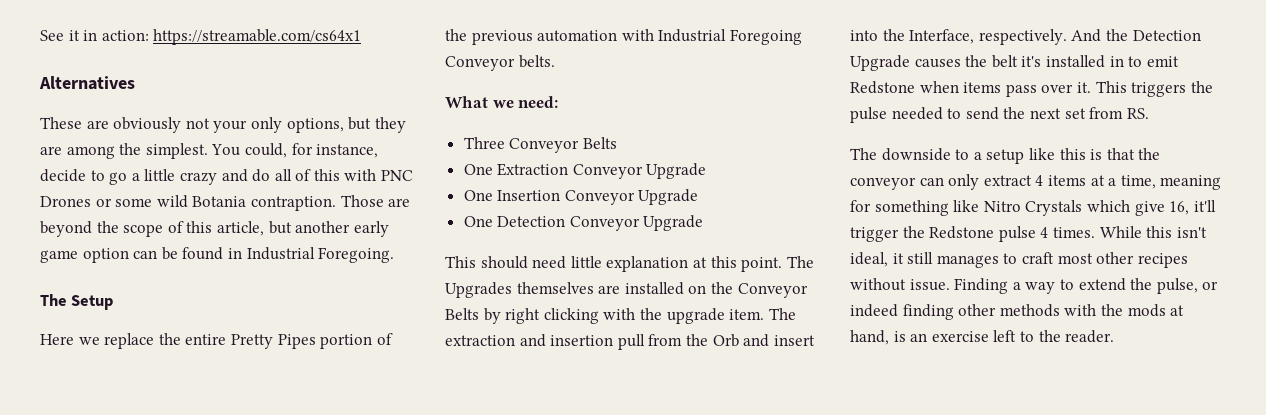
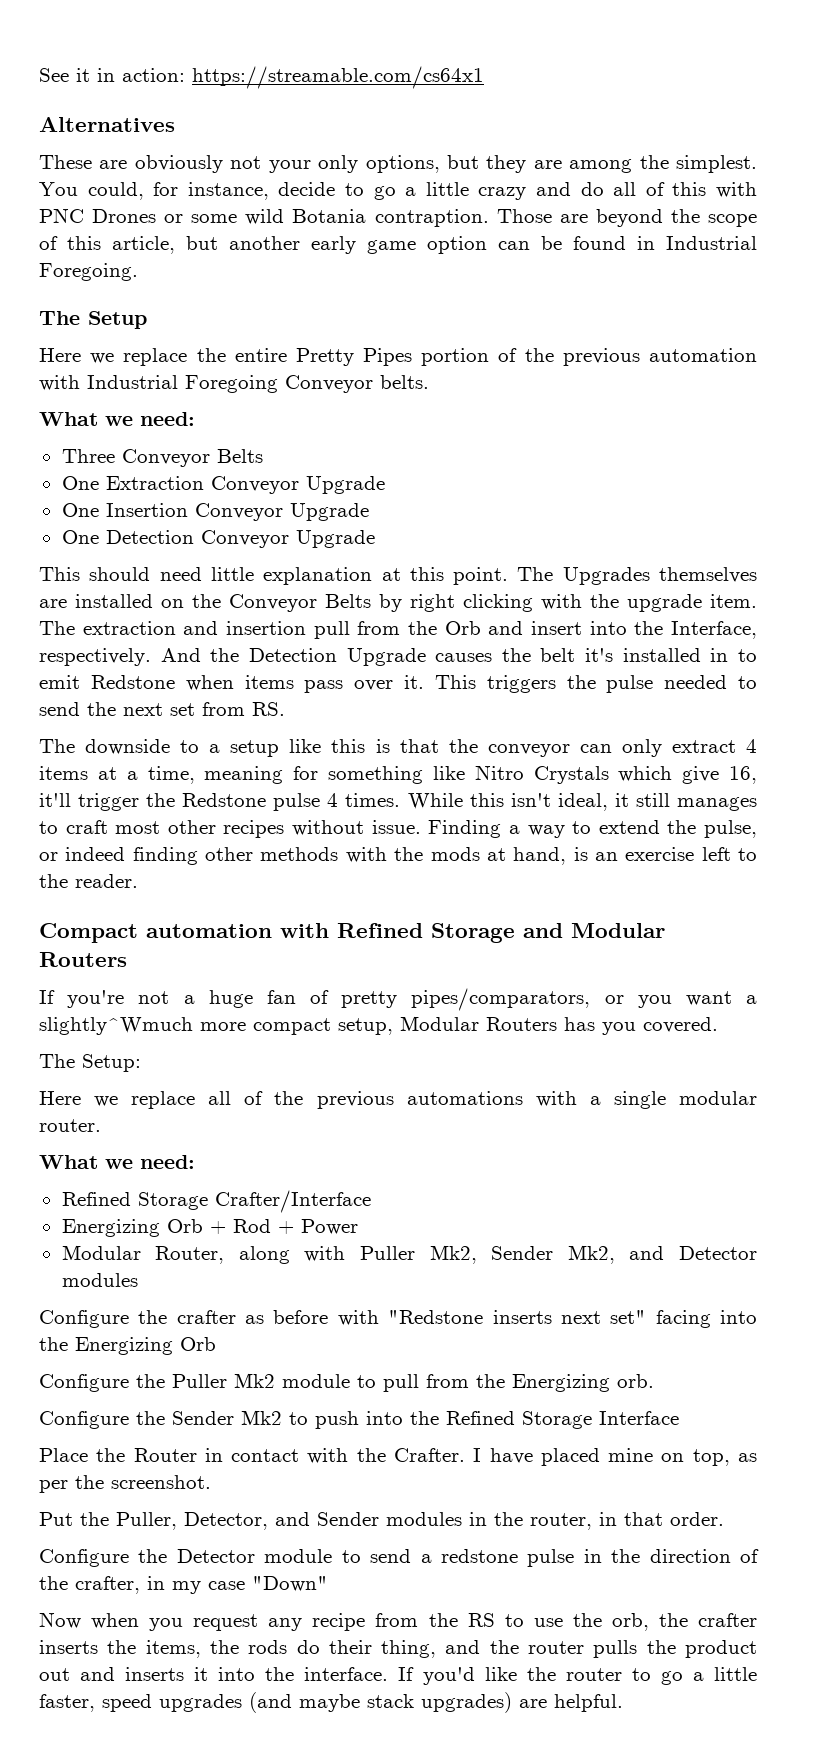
(1115, 336) none -> [39,923,665,943] [39,952,127,967] [39,988,757,1011] [39,1016,718,1035] [39,1054,141,1072] [39,1091,758,1109] [39,1119,101,1132] [39,1155,195,1169] [61,1190,371,1213] [61,1219,358,1237] [61,1245,758,1264] [61,1273,138,1287] [39,1310,758,1328] [39,1337,216,1355] [39,1373,654,1392] [39,1410,679,1429] [39,1448,758,1466] [39,1475,211,1493] [39,1512,724,1530] [39,1549,759,1567] [39,1576,328,1594] [39,1612,757,1631] [39,1640,757,1658] [39,1667,758,1685] [39,1692,623,1713] // Compact automation with Refined Storage and Modular Routers // If you're not a huge fan of pretty pipes/comparators, or you want a slightly^Wmuch more compact setup, Modular Routers has you covered. // The Setup: // Here we replace all of the previous automations with a single modular router. // What we need: // Refined Storage Crafter/Interface // Energizing Orb + Rod + Power // Modular Router, along with Puller Mk2, Sender Mk2, and Detector modules // Configure the crafter as before with "Redstone inserts next set" facing into the Energizing Orb // Configure the Puller Mk2 module to pull from the Energizing orb. // Configure the Sender Mk2 to push into the Refined Storage Interface // Place the Router in contact with the Crafter. I have placed mine on top, as per the screenshot. // Put the Puller, Detector, and Sender modules in the router, in that order. // Configure the Detector module to send a redstone pulse in the direction of the crafter, in my case "Down" // Now when you request any recipe from the RS to use the orb, the crafter inserts the items, the rods do their thing, and the router pulls the product out and inserts it into the interface. If you'd like the router to go a little faster, speed upgrades (and maybe stack upgrades) are helpful.

